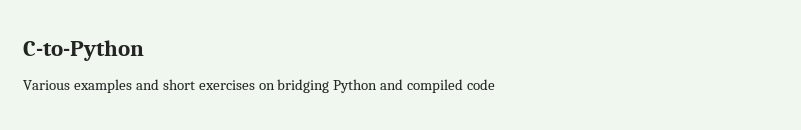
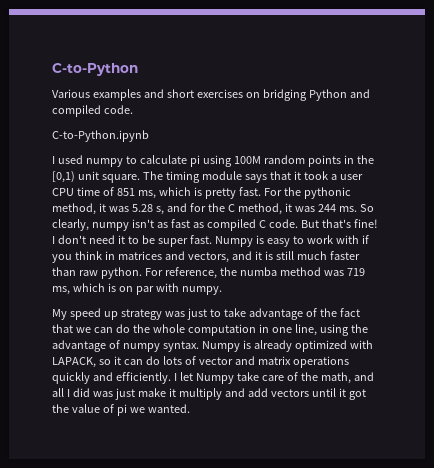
[467,79,496,90] code -> [103,105,133,114] [52,130,149,142] [52,155,374,167] [52,171,363,183] [52,187,351,199] [52,203,374,215] [52,219,378,231] [52,235,369,247] [52,251,360,263] [52,267,365,279] [52,283,222,295] [52,308,360,320] [52,324,368,336] [52,340,373,352] [52,356,349,368] [52,372,374,384] [52,388,366,400] [52,404,190,416] code. // C-to-Python.ipynb // I used numpy to calculate pi using 100M random points in the [0,1) unit square. The timing module says that it took a user CPU time of 851 ms, which is pretty fast. For the pythonic method, it was 5.28 s, and for the C method, it was 244 ms. So clearly, numpy isn't as fast as compiled C code. But that's fine! I don't need it to be super fast. Numpy is easy to work with if you think in matrices and vectors, and it is still much faster than raw python. For reference, the numba method was 719 ms, which is on par with numpy. // My speed up strategy was just to take advantage of the fact that we can do the whole computation in one line, using the advantage of numpy syntax. Numpy is already optimized with LAPACK, so it can do lots of vector and matrix operations quickly and efficiently. I let Numpy take care of the math, and all I did was just make it multiply and add vectors until it got the value of pi we wanted.

